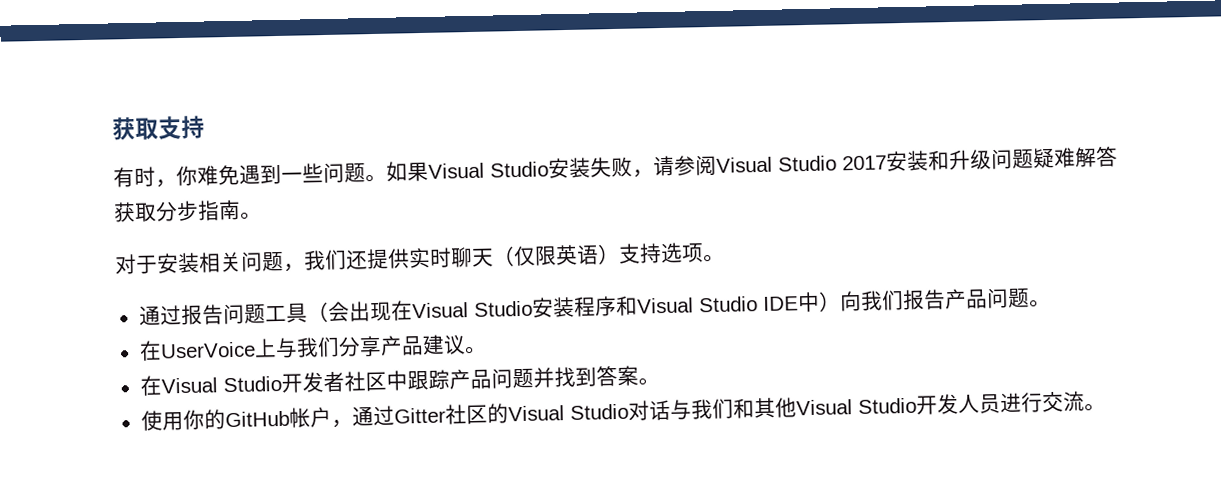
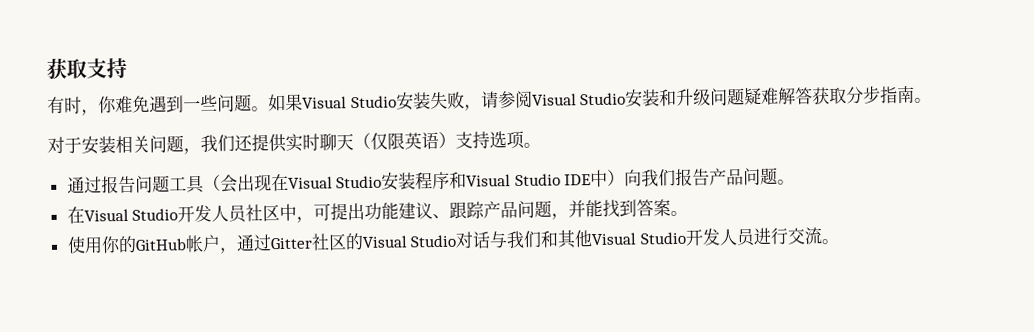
[842,155,887,171] 2017 -> (627, 99) none
[159,334,487,359] [139,370,408,396] UserVoice上与我们分享产品建议。 // 在Visual Studio开发者社区中 -> [83,202,451,223] Visual Studio开发人员社区中，可提出功能建议、
[532,367,555,388] 并 -> [551,199,604,220] ，并能

